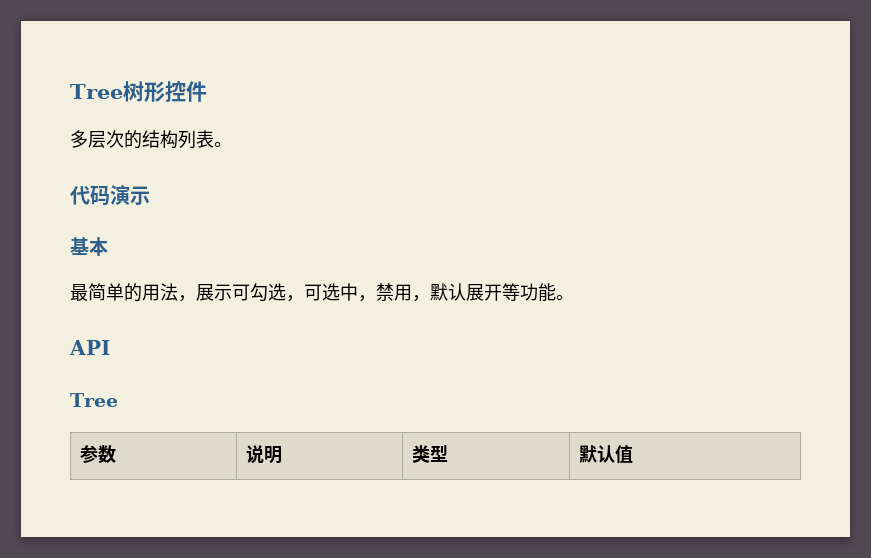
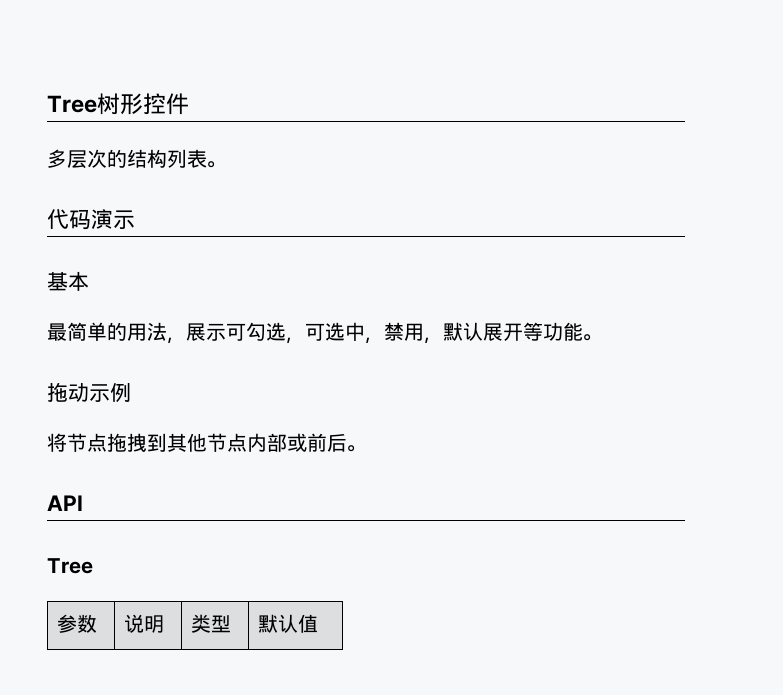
(574, 297) none -> [47,382,131,403] [47,433,366,452] // 拖动示例 // 将节点拖拽到其他节点内部或前后。

